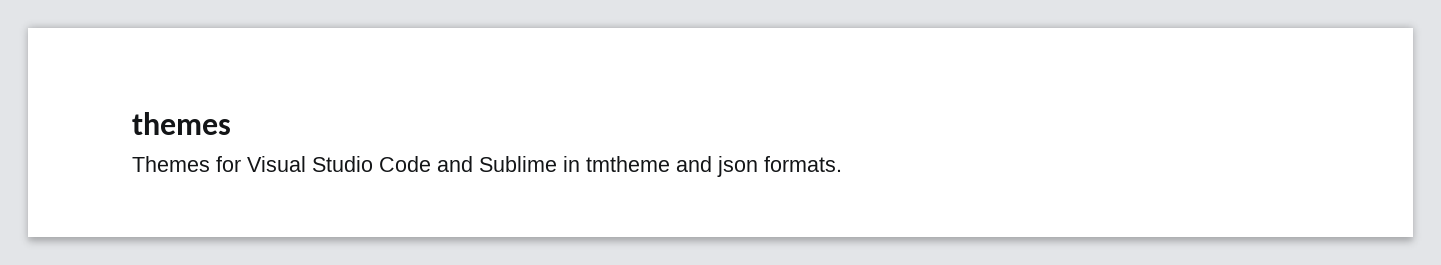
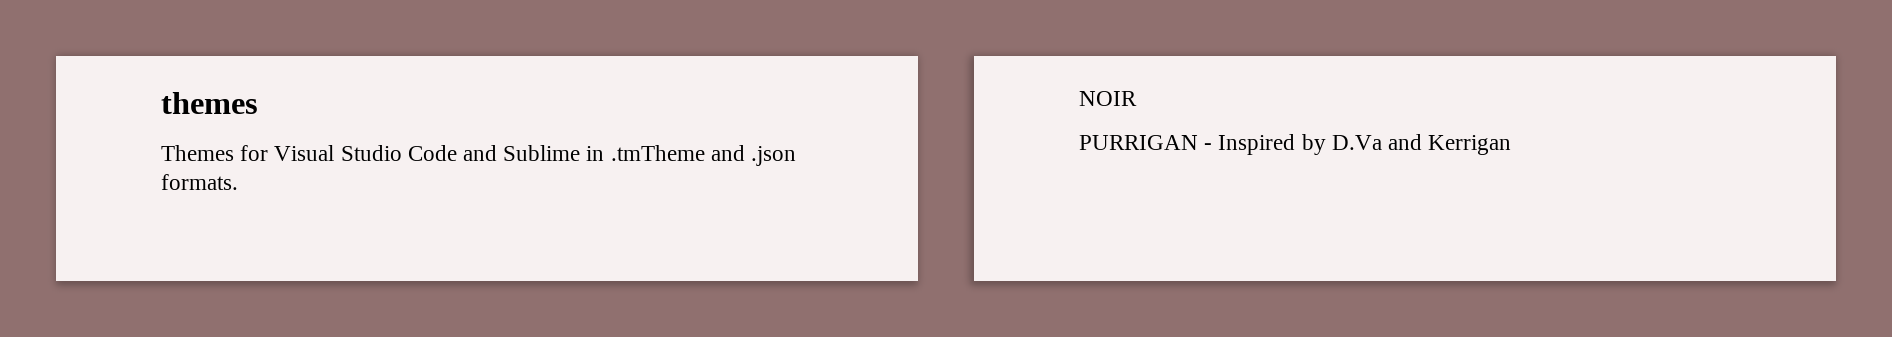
[586,156,842,177] tmtheme and json formats. -> [610,145,797,166] [161,174,238,190] [1079,91,1137,106] [1079,134,1512,155] .tmTheme and .json formats. // NOIR // PURRIGAN - Inspired by D.Va and Kerrigan

